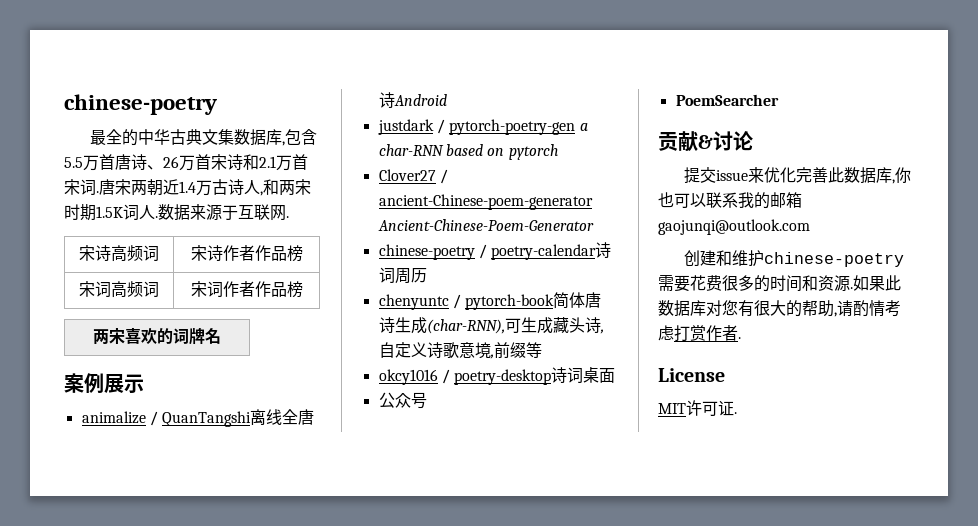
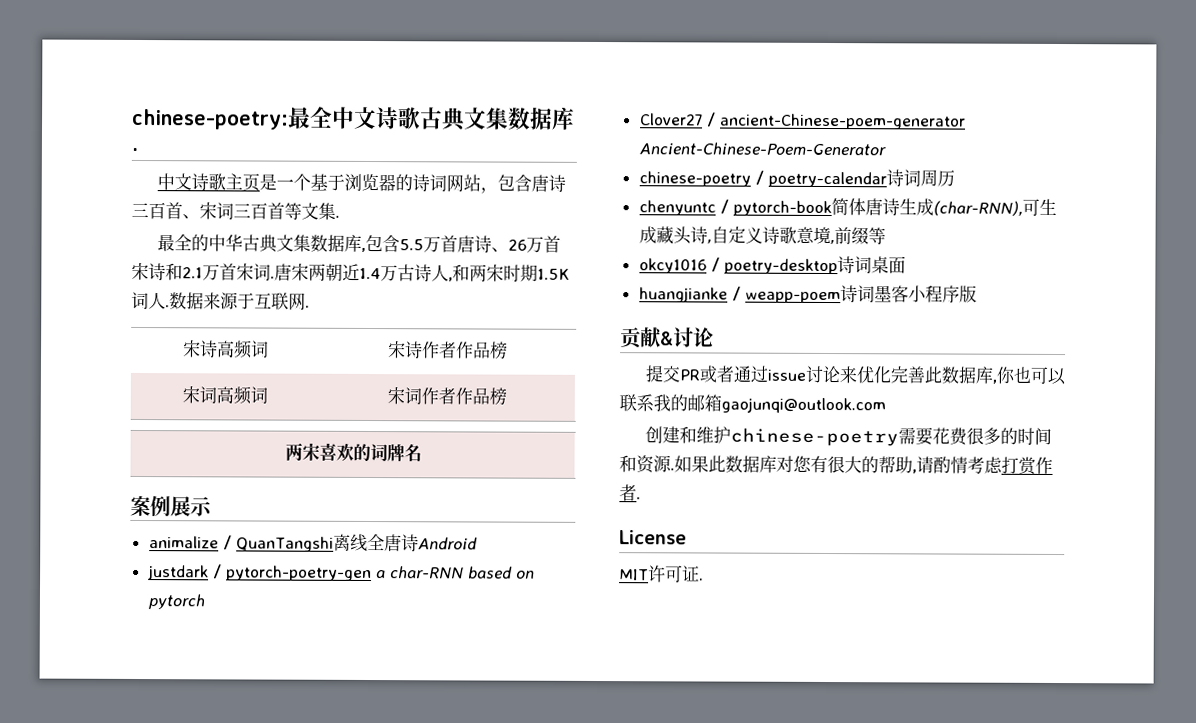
[64,94,217,115] chinese-poetry -> [132,106,575,132] [131,147,138,151] [156,173,566,194] [131,202,340,220] chinese-poetry:最全中文诗歌古典文集数据库. // 中文诗歌主页是一个基于浏览器的诗词网站，包含唐诗三百首、宋词三百首等文集.
[378,392,427,409] [675,94,779,106] 公众号 // PoemSearcher -> [638,285,977,304] huangjianke / weapp-poem诗词墨客小程序版
[716,170,749,181] issue -> [678,365,840,384] PR或者通过issue讨论

